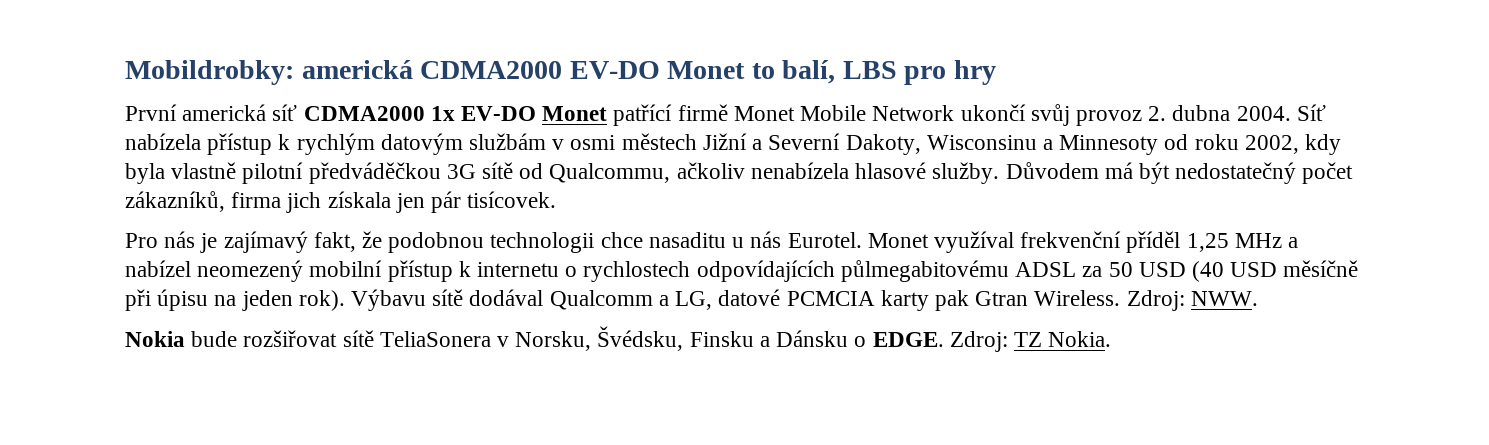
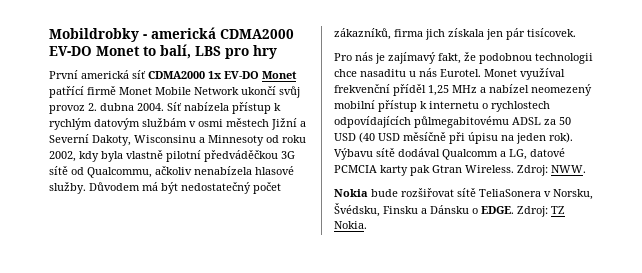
[125,60,294,85] Mobildrobky: -> [49,28,147,42] Mobildrobky -

